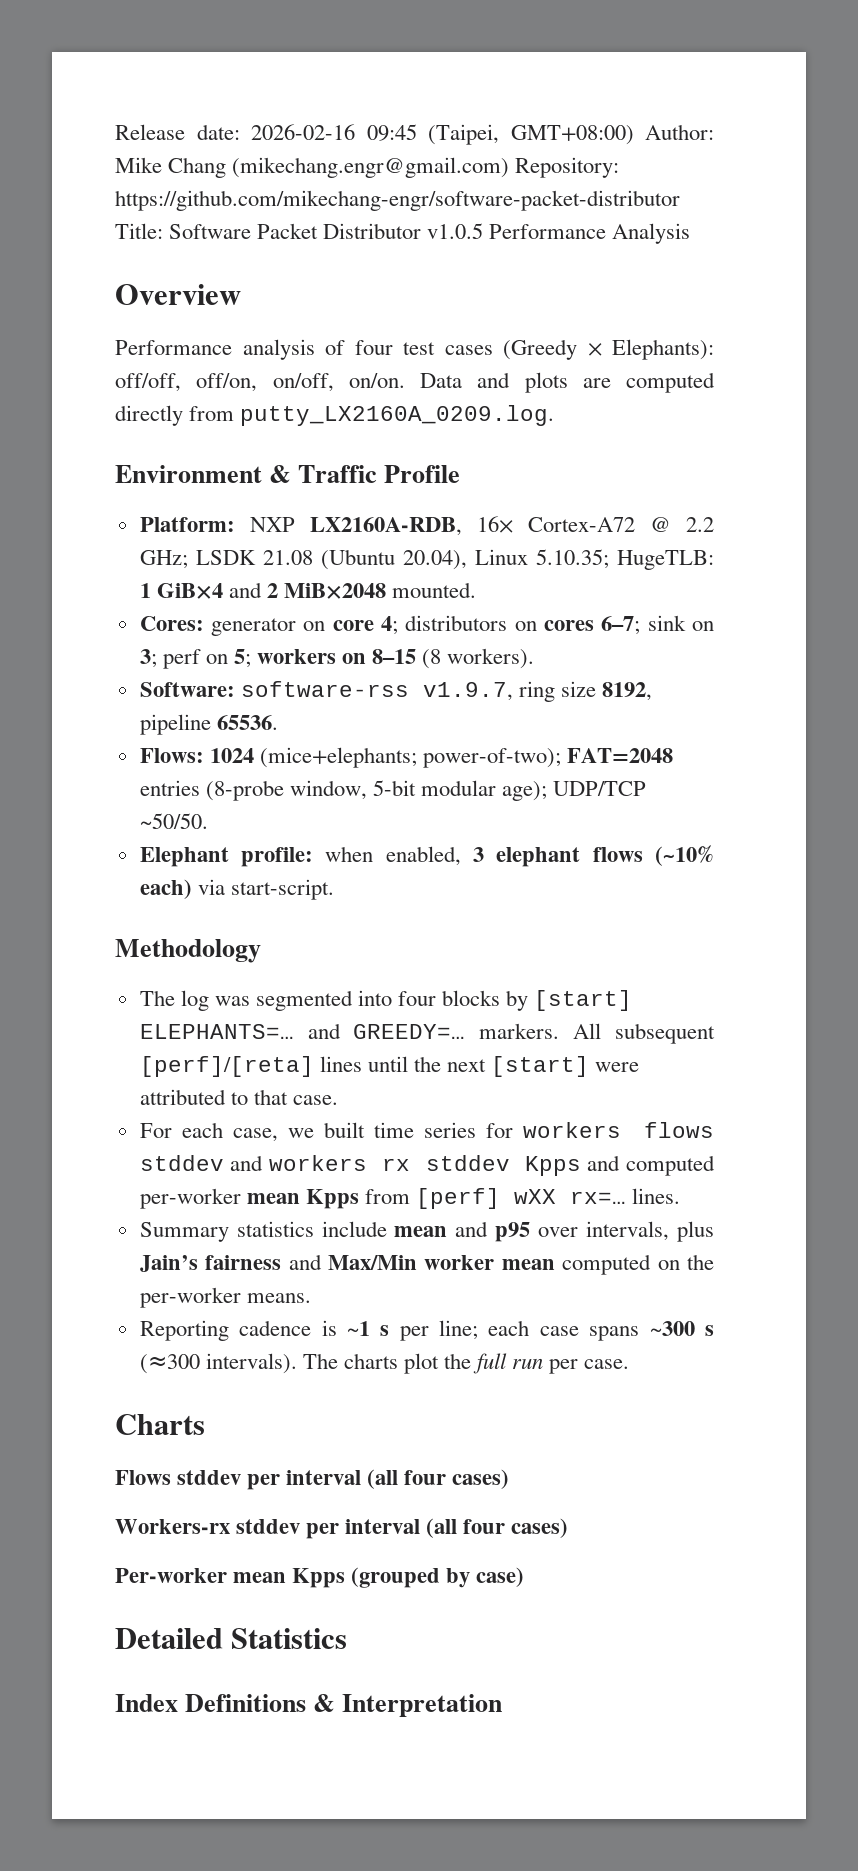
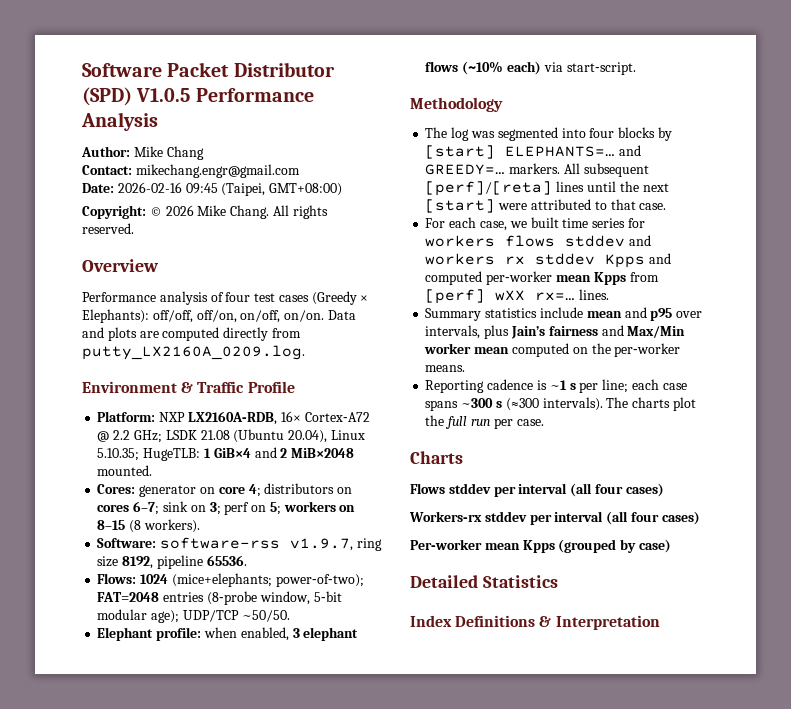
[115,124,714,145] [115,157,620,178] [115,190,680,211] [115,223,691,244] Release date: 2026-02-16 09:45 (Taipei, GMT+08:00) Author: Mike Chang (mikechang.engr@gmail.com) Repository: https://github.com/mikechang-engr/software-packet-distributor Title: Software Packet Distributor v1.0.5 Performance Analysis -> [82,62,335,77] [82,87,314,106] [81,112,158,131] [81,146,204,160] [82,164,300,178] [82,182,343,196] [82,205,328,219] [82,223,134,234] Software Packet Distributor (SPD) V1.0.5 Performance Analysis // Author: Mike Chang // Contact: mikechang.engr@gmail.com // Date: 2026-02-16 09:45 (Taipei, GMT+08:00) // Copyright: © 2026 Mike Chang. All rights reserved.

